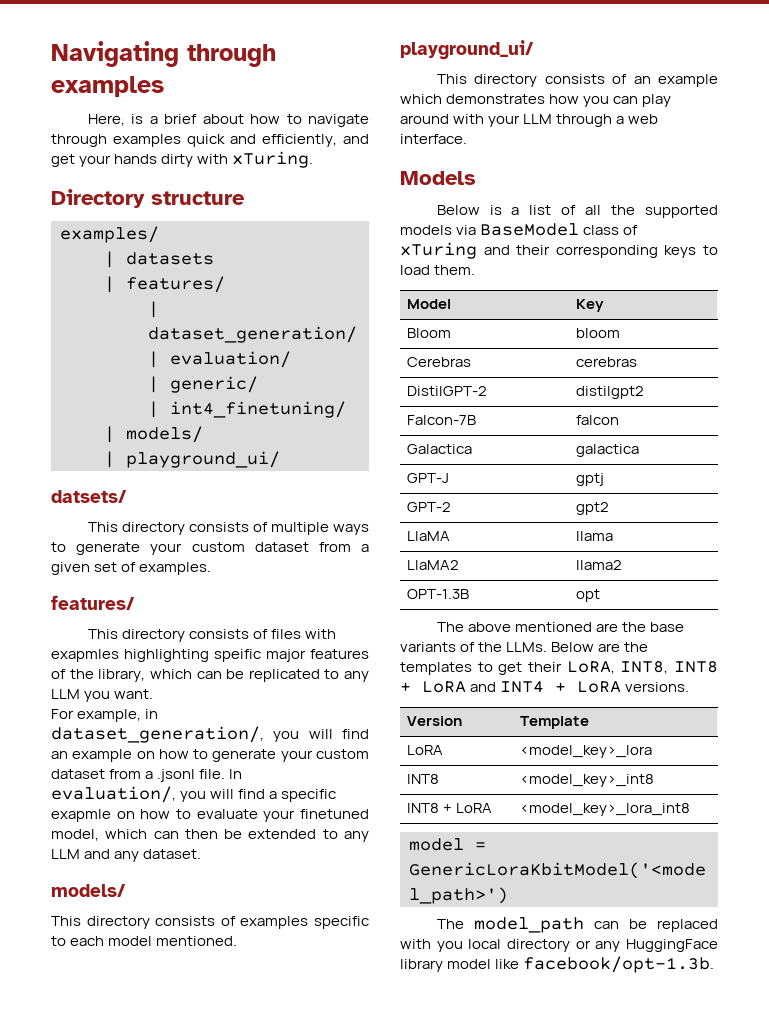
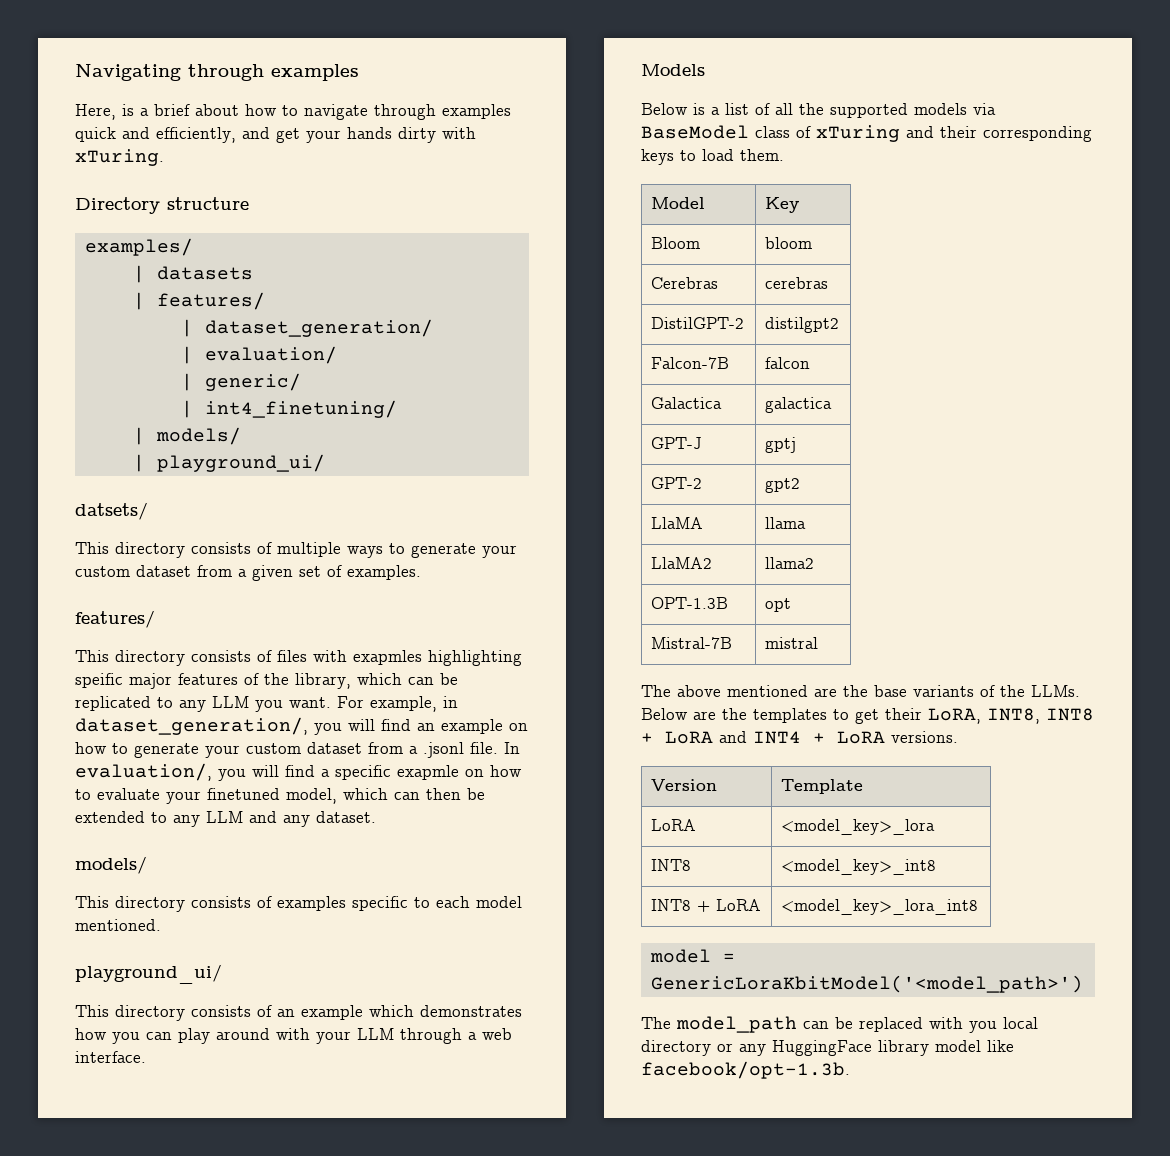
(154, 694) // -> (331, 702) none
(601, 595) none -> [651,637,733,649] [765,637,819,649] // Mistral-7B | mistral

